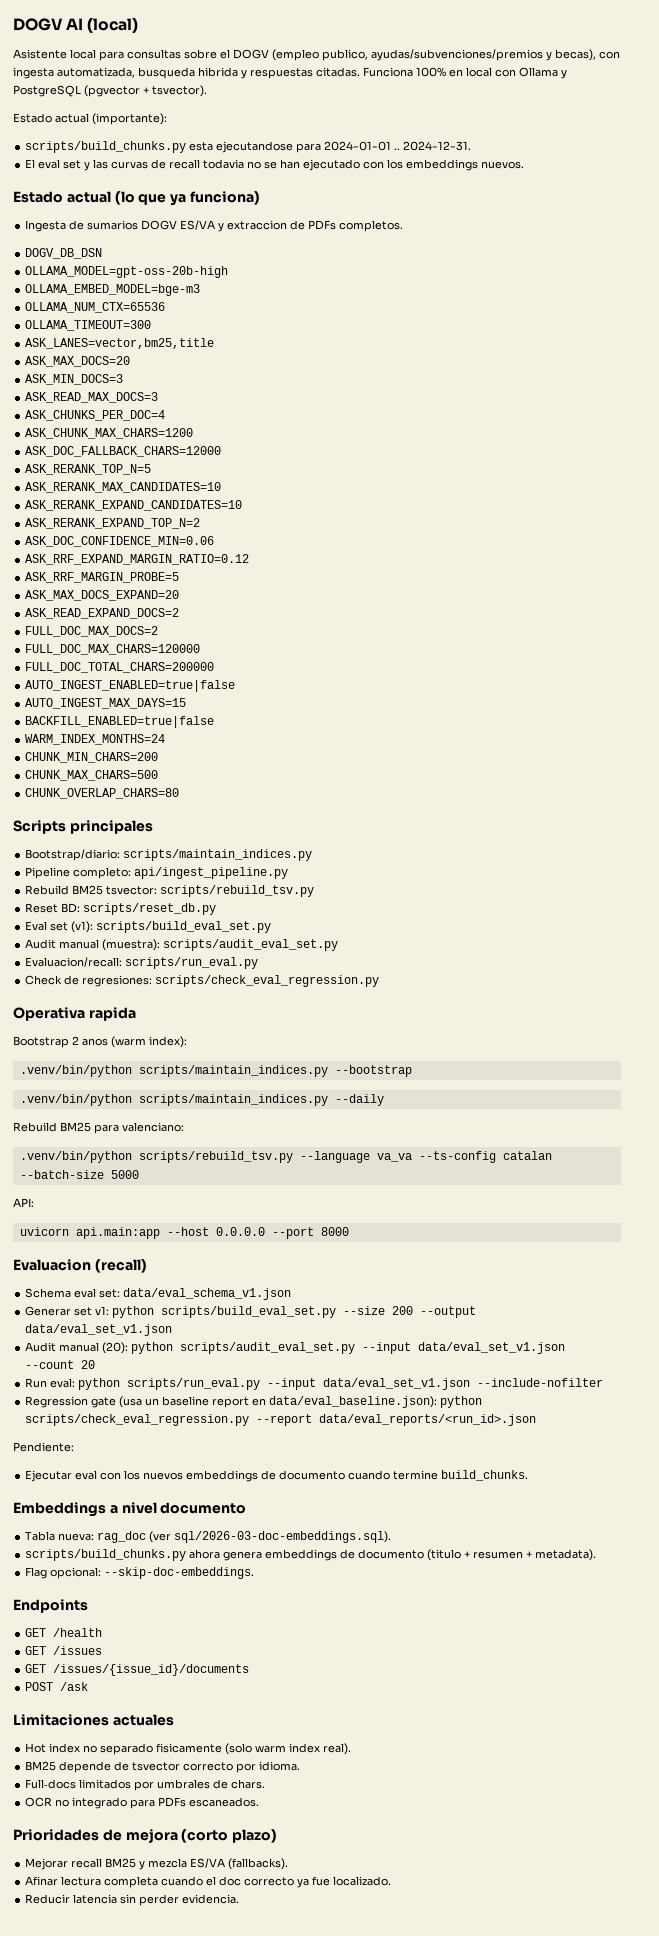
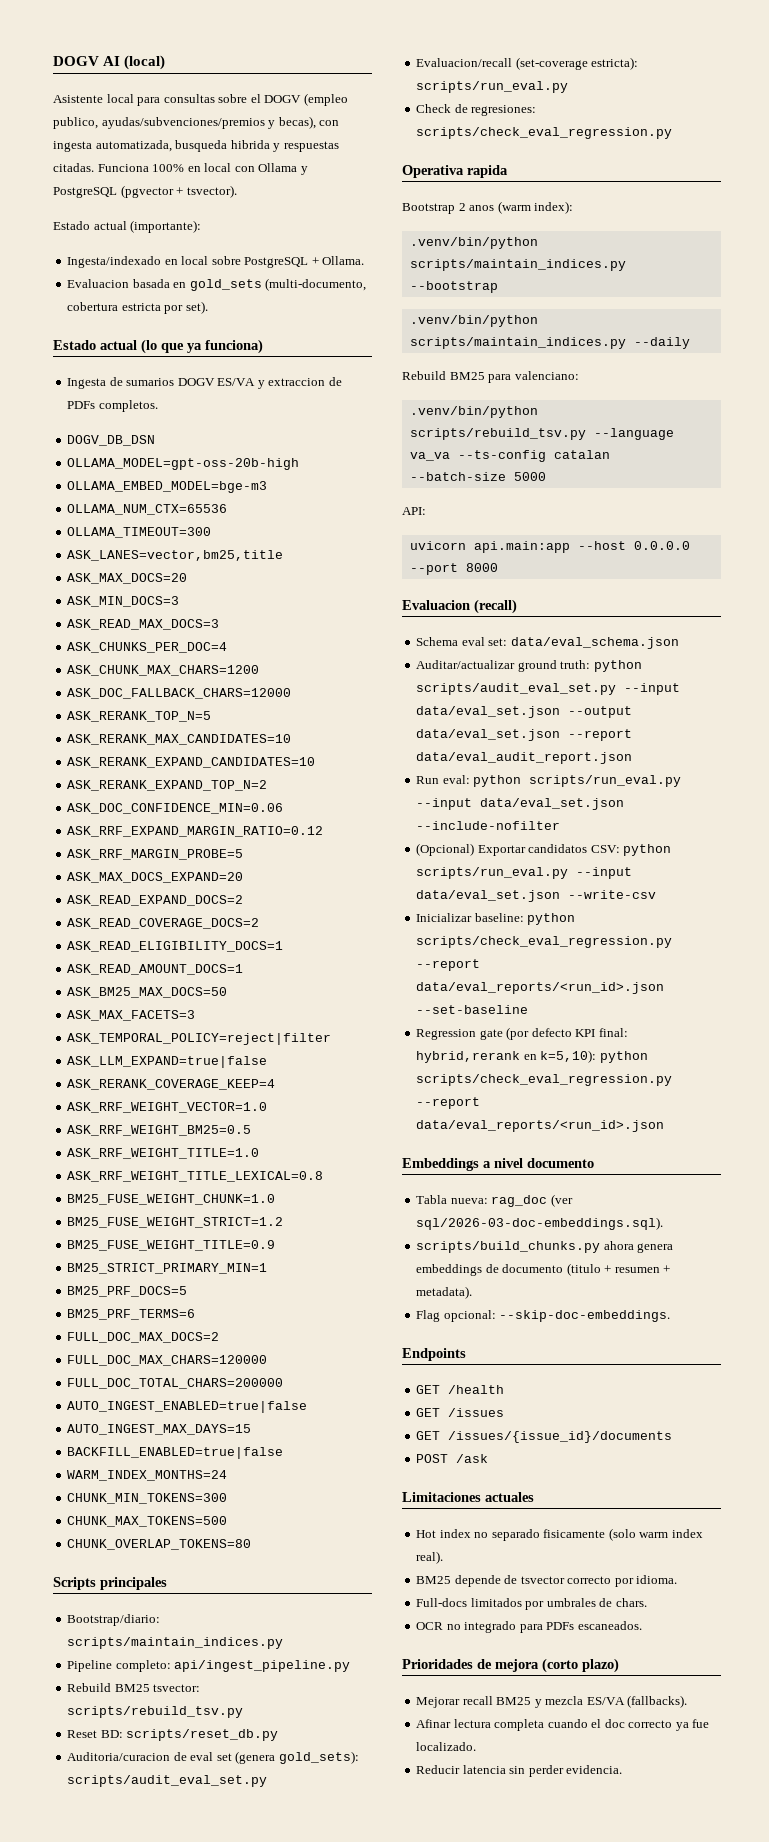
[25,141,472,153] [25,159,525,171] scripts/build_chunks.py esta ejecutandose para 2024-01-01 .. 2024-12-31. // El eval set y las curvas de recall todavia no se han ejecutado con los embeddings nuevos. -> [67,256,365,268] [67,278,367,291] [67,301,208,314] Ingesta/indexado en local sobre PostgreSQL + Ollama. // Evaluacion basada en gold_sets (multi-documento, cobertura estricta por set).
(180, 613) none -> [67,918,260,929] [67,941,284,952] [67,964,244,975] [67,987,228,998] [67,1010,196,1021] [67,1033,332,1045] [67,1056,268,1068] [67,1079,276,1090] [67,1102,268,1113] [67,1125,252,1136] [67,1148,260,1159] [67,1171,324,1182] [67,1194,276,1205] [67,1217,284,1228] [67,1240,276,1251] [67,1263,268,1274] [67,1286,188,1297] [67,1309,196,1320] // ASK_READ_COVERAGE_DOCS=2 // ASK_READ_ELIGIBILITY_DOCS=1 // ASK_READ_AMOUNT_DOCS=1 // ASK_BM25_MAX_DOCS=50 // ASK_MAX_FACETS=3 // ASK_TEMPORAL_POLICY=reject|filter // ASK_LLM_EXPAND=true|false // ASK_RERANK_COVERAGE_KEEP=4 // ASK_RRF_WEIGHT_VECTOR=1.0 // ASK_RRF_WEIGHT_BM25=0.5 // ASK_RRF_WEIGHT_TITLE=1.0 // ASK_RRF_WEIGHT_TITLE_LEXICAL=0.8 // BM25_FUSE_WEIGHT_CHUNK=1.0 // BM25_FUSE_WEIGHT_STRICT=1.2 // BM25_FUSE_WEIGHT_TITLE=0.9 // BM25_STRICT_PRIMARY_MIN=1 // BM25_PRF_DOCS=5 // BM25_PRF_TERMS=6
[25,752,159,763] [25,770,159,781] [25,788,180,799] CHUNK_MIN_CHARS=200 // CHUNK_MAX_CHARS=500 // CHUNK_OVERLAP_CHARS=80 -> [67,1493,228,1504] [67,1516,228,1527] [67,1539,252,1550] CHUNK_MIN_TOKENS=300 // CHUNK_MAX_TOKENS=500 // CHUNK_OVERLAP_TOKENS=80
[25,921,272,933] [25,939,339,951] [25,957,123,967] Eval set (v1): scripts/build_eval_set.py // Audit manual (muestra): scripts/audit_eval_set.py // Evaluacion/recall: -> [67,1751,359,1764] [67,1775,268,1787] [416,57,639,70] Auditoria/curacion de eval set (genera gold_sets): scripts/audit_eval_set.py // Evaluacion/recall (set-coverage estricta):
[123,1288,292,1300] [25,1306,477,1318] [25,1324,173,1336] [25,1342,566,1354] [25,1360,96,1369] data/eval_schema_v1.json // Generar set v1: python scripts/build_eval_set.py --size 200 --output data/eval_set_v1.json // Audit manual (20): python scripts/audit_eval_set.py --input data/eval_set_v1.json --count 20 -> [510,637,679,649] [416,660,642,672] [416,683,681,695] [416,706,633,718] [416,729,633,741] [416,752,633,764] data/eval_schema.json // Auditar/actualizar ground truth: python scripts/audit_eval_set.py --input data/eval_set.json --output data/eval_set.json --report data/eval_audit_report.json
[323,1378,471,1390] data/eval_set_v1.json -> [480,798,625,810] data/eval_set.json
[25,1396,483,1408] [25,1414,537,1426] [13,1442,74,1452] [25,1470,529,1482] Regression gate (usa un baseline report en data/eval_baseline.json): python scripts/check_eval_regression.py --report data/eval_reports/<run_id>.json // Pendiente: // Ejecutar eval con los nuevos embeddings de documento cuando termine build_chunks. -> [416,843,672,856] [416,867,633,879] [416,890,657,902] [416,913,576,925] [416,936,673,948] [416,959,481,971] [416,982,665,994] [416,1005,529,1014] [416,1027,628,1040] [416,1050,648,1063] [416,1074,673,1086] [416,1097,481,1109] [416,1120,665,1132] (Opcional) Exportar candidatos CSV: python scripts/run_eval.py --input data/eval_set.json --write-csv // Inicializar baseline: python scripts/check_eval_regression.py --report data/eval_reports/<run_id>.json --set-baseline // Regression gate (por defecto KPI final: hybrid,rerank en k=5,10): python scripts/check_eval_regression.py --report data/eval_reports/<run_id>.json

